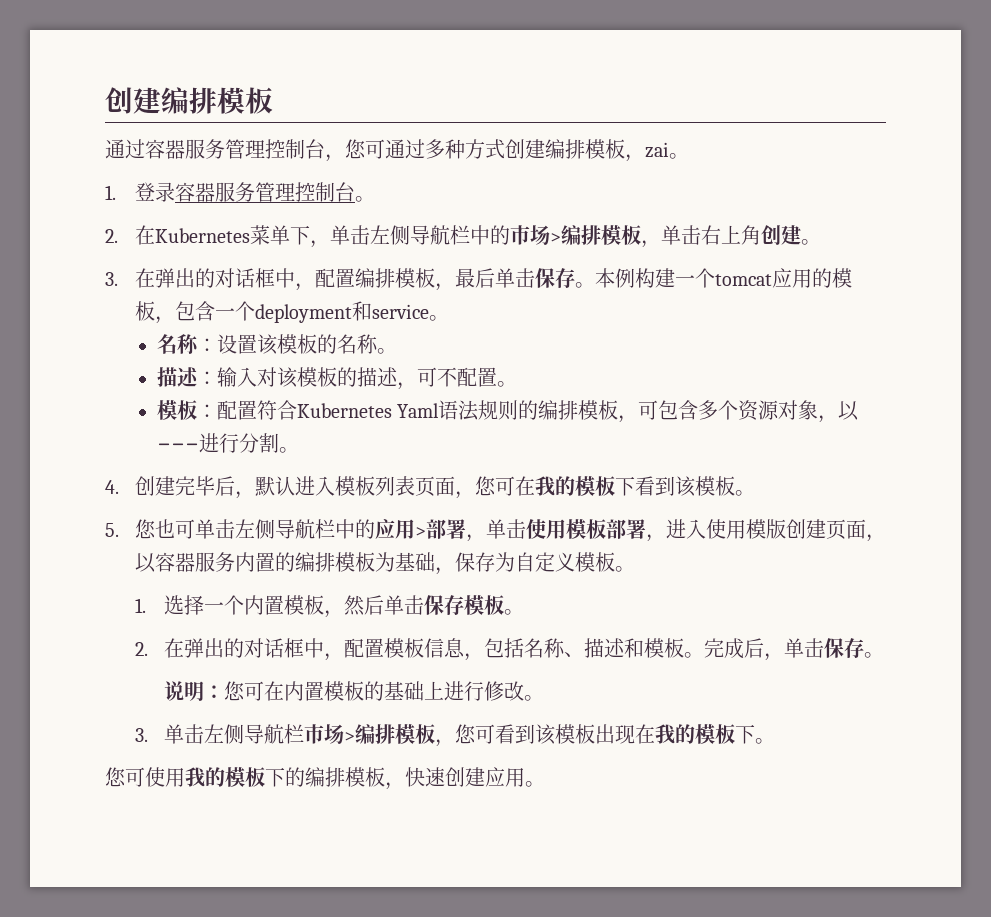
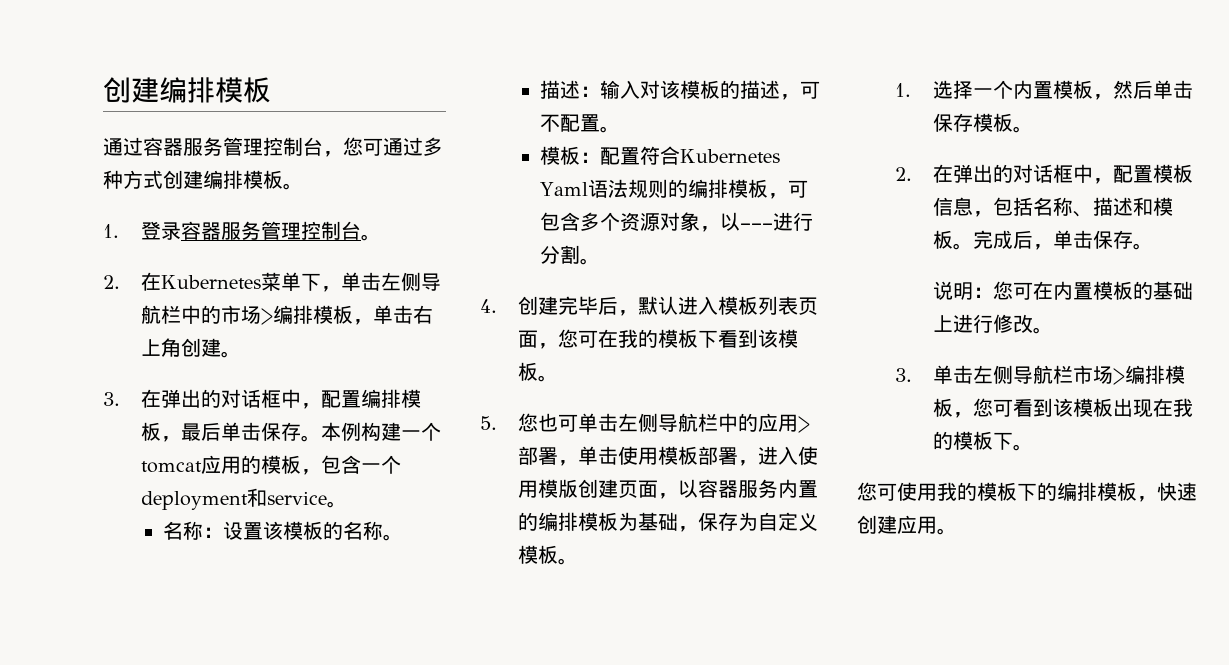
[625,142,669,162] ，zai -> (283, 179) none

